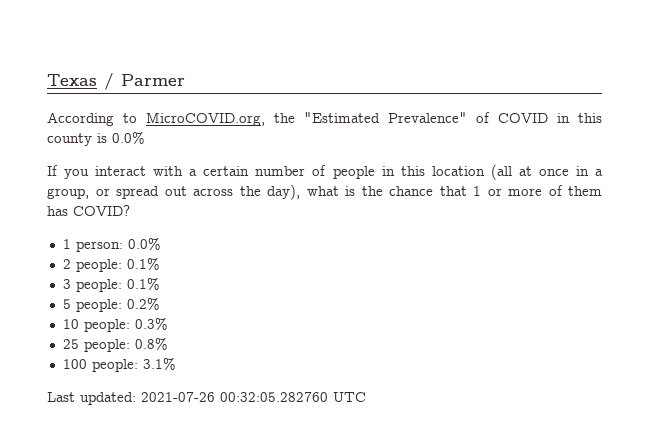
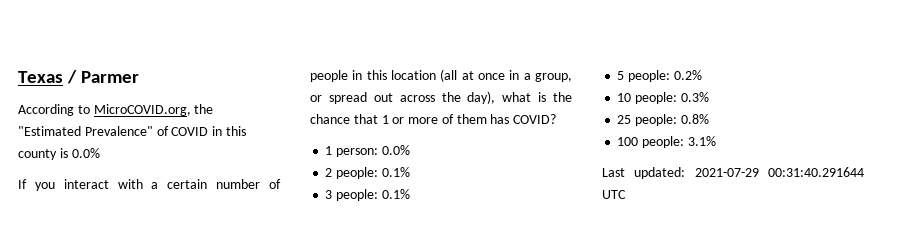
[141,392,328,402] 2021-07-26 00:32:05.282760 -> [694,167,864,177] 2021-07-29 00:31:40.291644

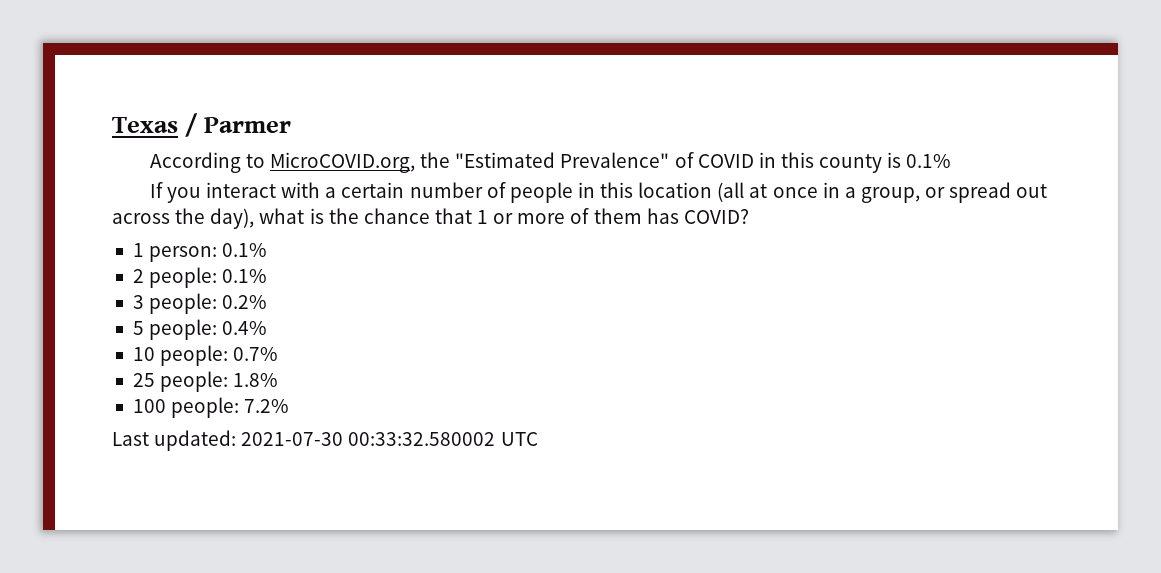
[71,148,100,158] 0.0% -> [906,154,952,168] 0.1%
[381,145,410,155] 0.0% -> [222,243,268,257] 0.1%
[381,189,410,199] 0.1% -> [222,295,268,309] 0.2%
[673,70,702,80] 0.2% -> [222,321,268,335] 0.4%
[680,92,709,102] 0.3% -> [233,347,279,361] 0.7%
[680,114,709,124] 0.8% -> [233,373,279,387] 1.8%
[687,136,716,146] 3.1% -> [244,399,290,413] 7.2%
[694,167,864,177] 2021-07-29 00:31:40.291644 -> [241,432,496,446] 2021-07-30 00:33:32.580002

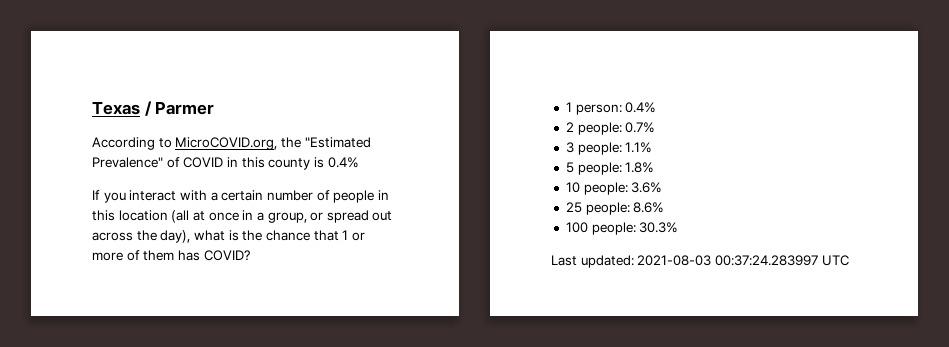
[906,154,952,168] 0.1% -> [327,157,359,168] 0.4%
[222,243,268,257] 0.1% -> [625,102,657,113] 0.4%
[222,269,268,283] 0.1% -> [625,122,656,133] 0.7%
[222,295,268,309] 0.2% -> [625,142,653,153] 1.1%
[222,321,268,335] 0.4% -> [625,162,655,173] 1.8%
[233,347,279,361] 0.7% -> [631,182,663,193] 3.6%
[233,373,279,387] 1.8% -> [633,202,665,213] 8.6%
[244,399,290,413] 7.2% -> [639,222,679,233] 30.3%
[241,432,496,446] 2021-07-30 00:33:32.580002 -> [637,255,818,266] 2021-08-03 00:37:24.283997

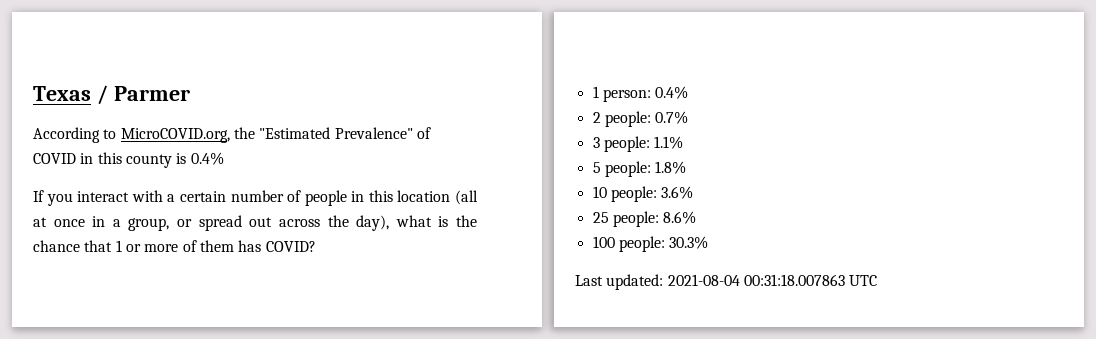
[637,255,818,266] 2021-08-03 00:37:24.283997 -> [667,274,845,286] 2021-08-04 00:31:18.007863

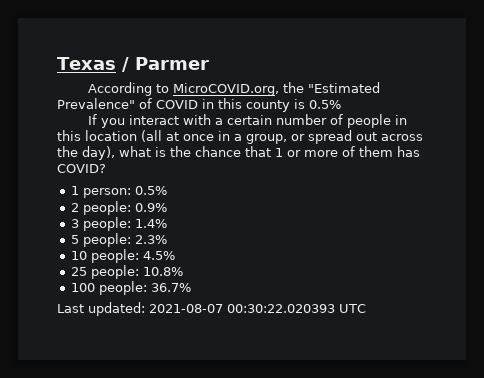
[190,152,224,165] 0.4% -> [309,100,341,109] 0.5%
[655,86,689,99] 0.4% -> [135,186,168,195] 0.5%
[655,111,689,124] 0.7% -> [135,203,168,212] 0.9%
[654,136,684,149] 1.1% -> [135,219,168,228] 1.4%
[655,161,687,174] 1.8% -> [135,235,168,244] 2.3%
[661,186,694,199] 3.6% -> [143,251,176,260] 4.5%
[663,211,697,224] 8.6% -> [143,267,184,276] 10.8%
[669,236,709,249] 30.3% -> [151,283,192,292] 36.7%
[667,274,845,286] 2021-08-04 00:31:18.007863 -> [149,304,335,313] 2021-08-07 00:30:22.020393

